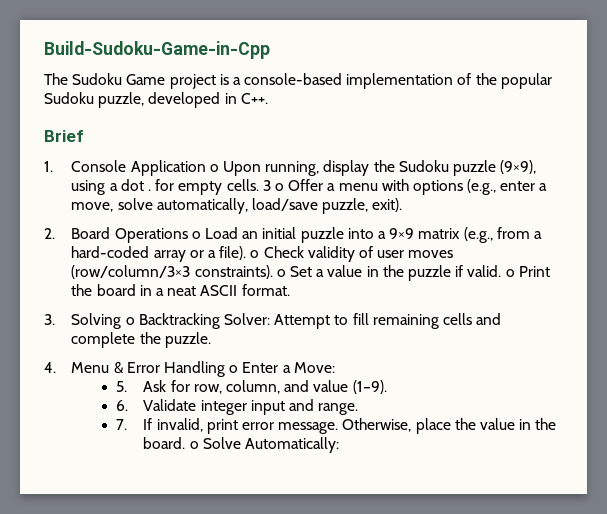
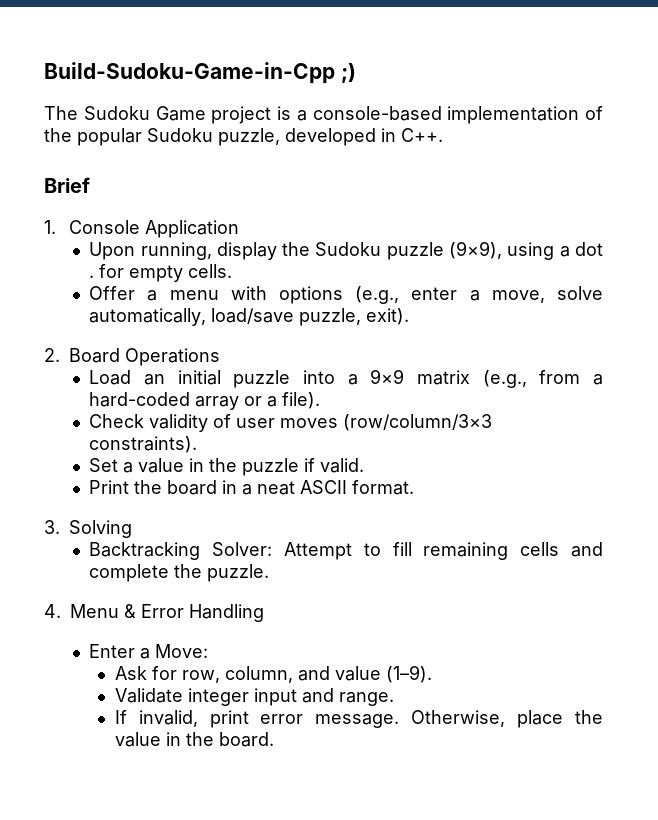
(270, 50) none -> [340,62,356,83] ;)
[209,164,219,172] o -> (240, 229) //
[262,180,284,191] 3 o -> (233, 271) //
[191,231,201,239] o -> (221, 357) //
[250,250,260,258] o -> (321, 400) //
[276,269,286,277] o -> (198, 444) //
[505,269,515,277] o -> (365, 465) //
[125,317,135,325] o -> (133, 529) //
[229,365,239,373] o -> (264, 613) //
[115,381,127,392] 5. -> (209, 651) none
[115,400,128,411] 6. -> (432, 674) none
[115,419,127,430] 7. -> (394, 699) none
[189,437,339,453] o Solve Automatically: -> (274, 739) none

